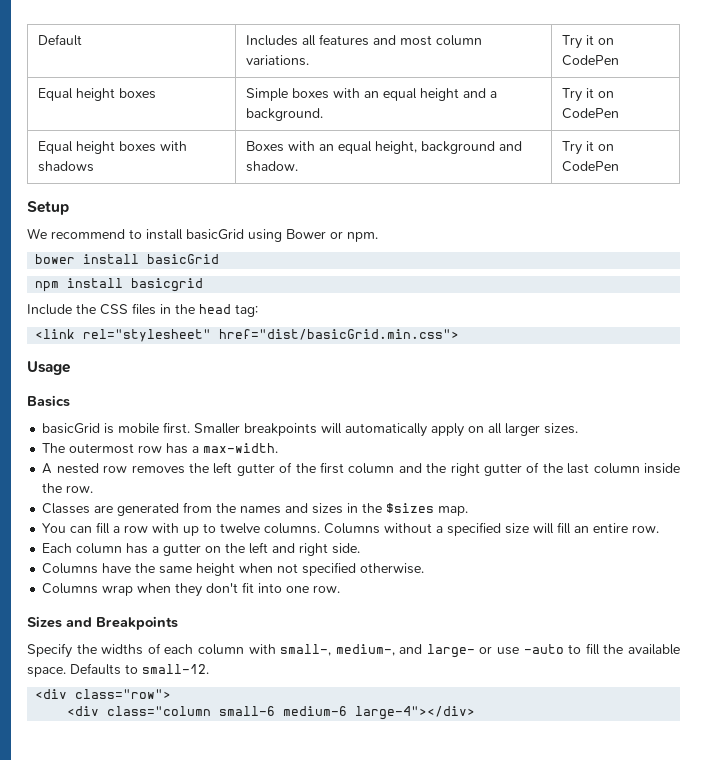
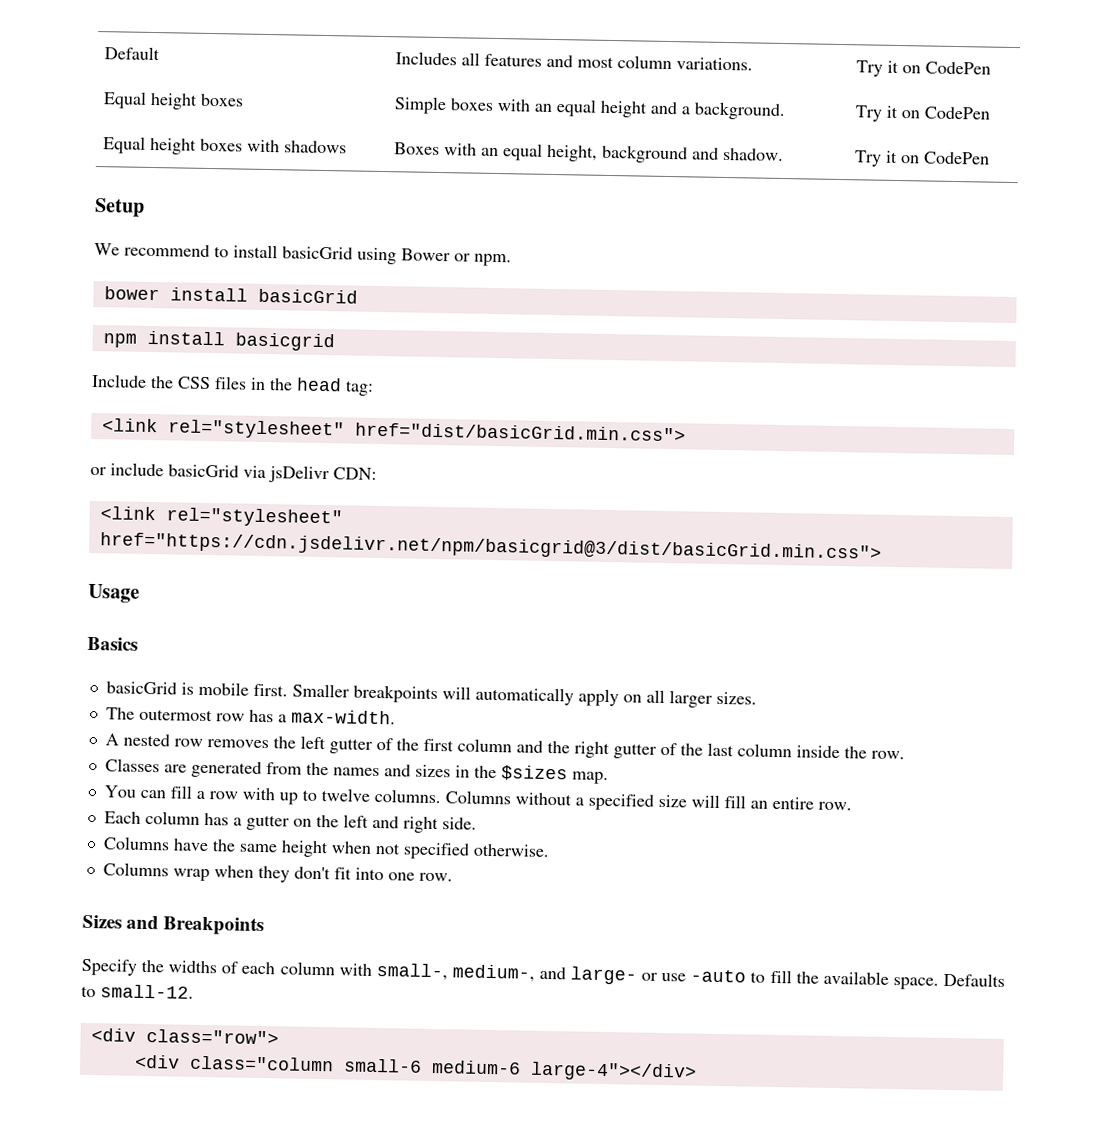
(460, 334) none -> [90,462,377,484] [99,506,343,528] [99,532,882,563] // or include basicGrid via jsDelivr CDN: // <link rel="stylesheet" href="https://cdn.jsdelivr.net/npm/basicgrid@3/dist/basicGrid.min.css">

